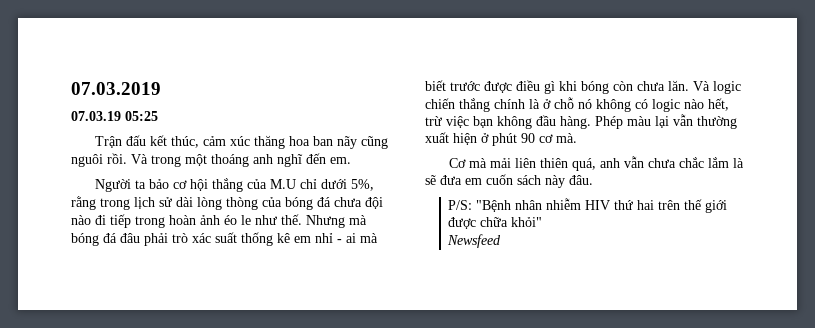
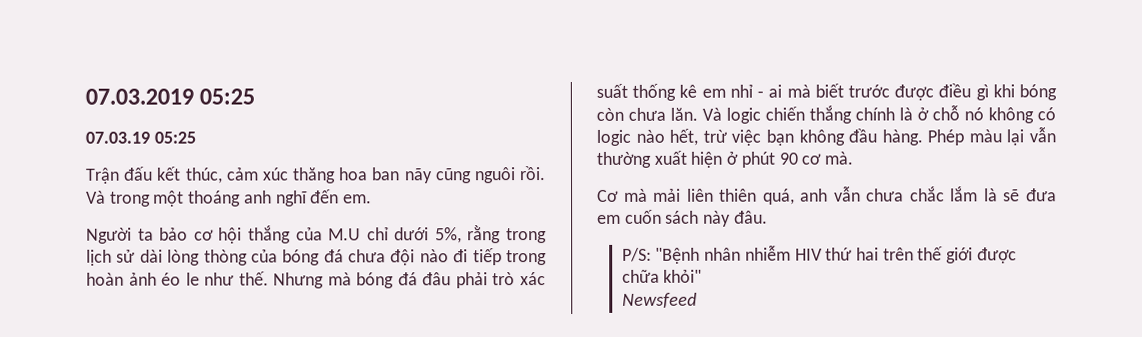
(161, 88) none -> [199,88,256,105] 05:25

